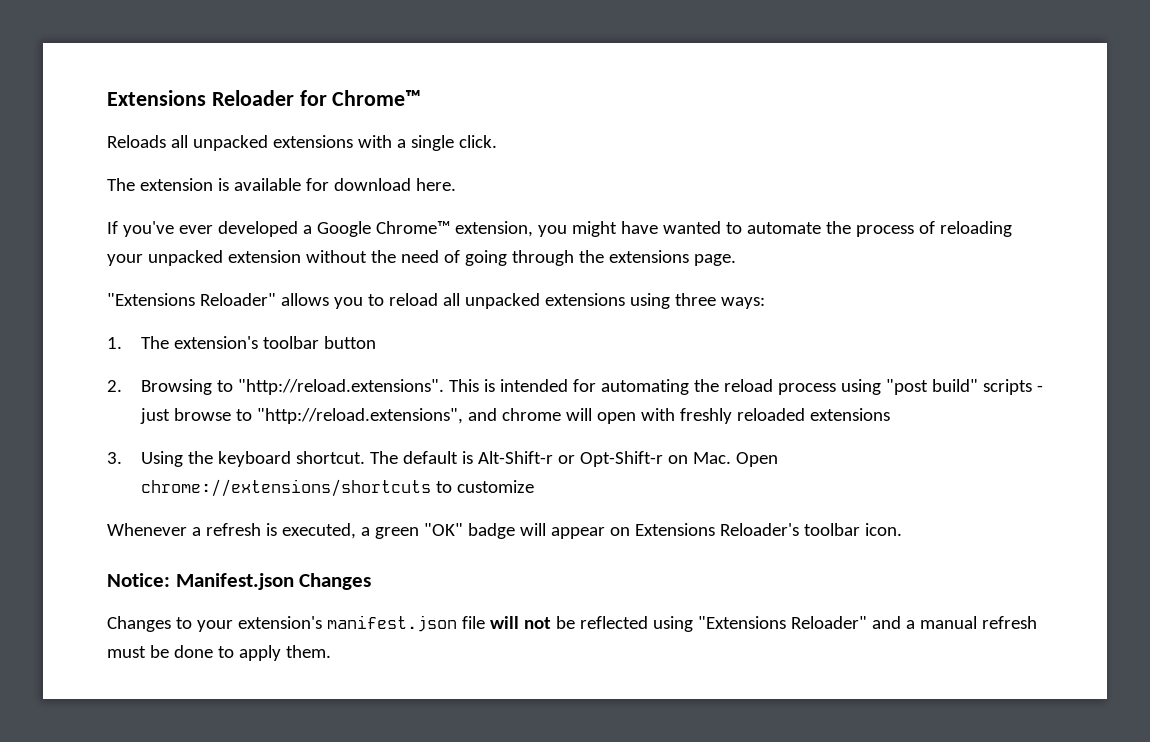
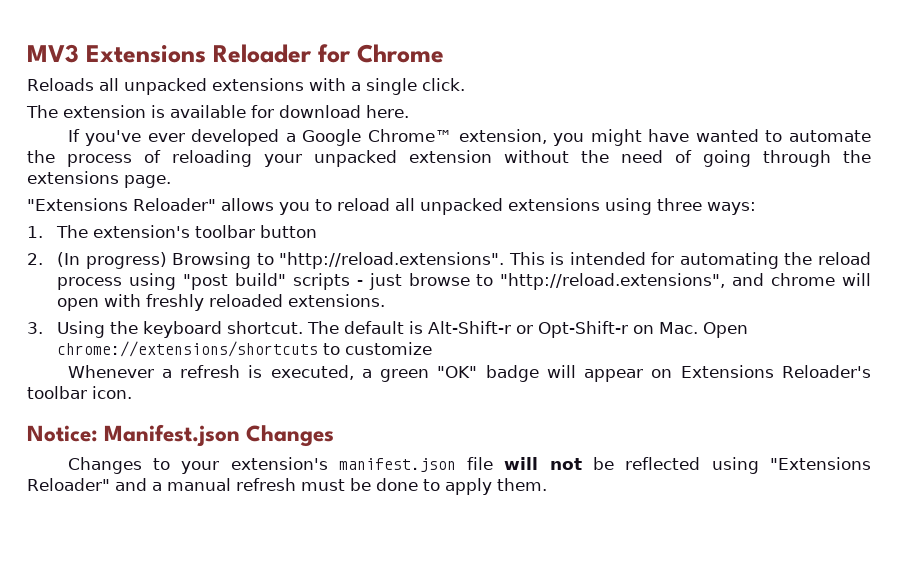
(107, 98) none -> [27,44,79,63] MV3
[332,90,422,106] Chrome™ -> [357,44,444,63] Chrome
(122, 386) none -> [57,252,167,269] (In progress)
[809,408,890,421] extensions -> [288,294,386,307] extensions.

